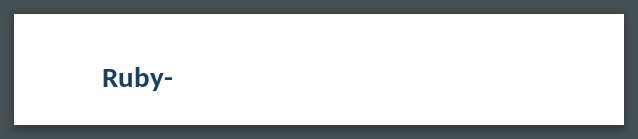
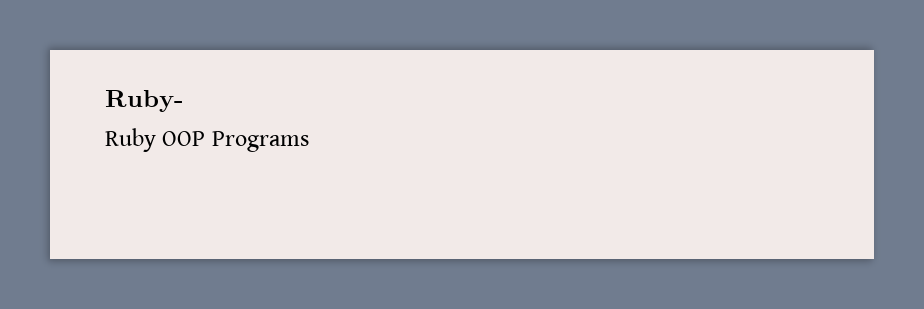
(173, 79) none -> [105,128,310,152] // Ruby OOP Programs

